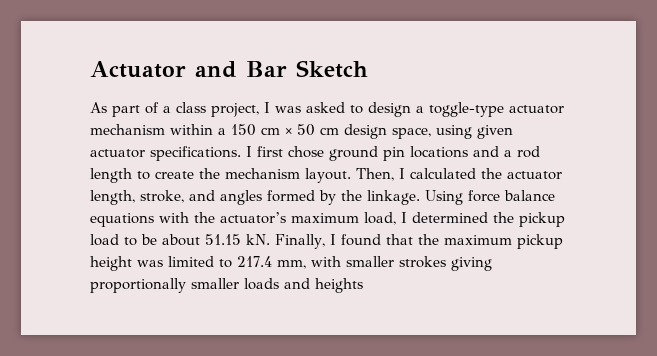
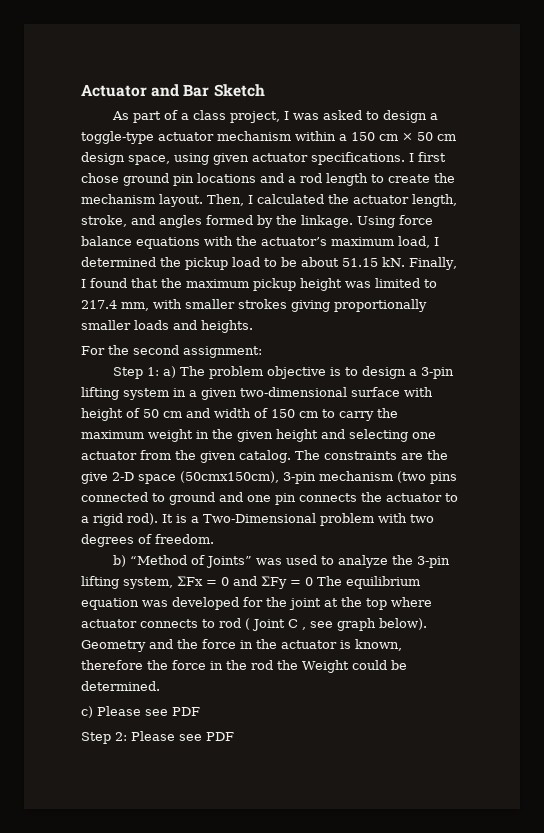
[315,278,363,293] heights -> [201,320,253,333] [81,345,262,358] [113,366,455,379] [81,387,433,400] [81,408,398,421] [81,429,436,442] [81,450,448,463] [81,471,457,484] [81,492,458,505] [81,513,434,526] [81,534,214,547] [113,555,451,568] [81,576,420,589] [81,597,432,610] [81,618,427,631] [81,639,402,652] [81,660,407,673] [81,681,160,691] [81,706,200,718] [81,731,234,744] heights. // For the second assignment: // Step 1: a) The problem objective is to design a 3-pin lifting system in a given two-dimensional surface with height of 50 cm and width of 150 cm to carry the maximum weight in the given height and selecting one actuator from the given catalog. The constraints are the give 2-D space (50cmx150cm), 3-pin mechanism (two pins connected to ground and one pin connects the actuator to a rigid rod). It is a Two-Dimensional problem with two degrees of freedom. // b) “Method of Joints” was used to analyze the 3-pin lifting system, ΣFx = 0 and ΣFy = 0 The equilibrium equation was developed for the joint at the top where actuator connects to rod ( Joint C , see graph below). Geometry and the force in the actuator is known, therefore the force in the rod the Weight could be determined. // c) Please see PDF // Step 2: Please see PDF

